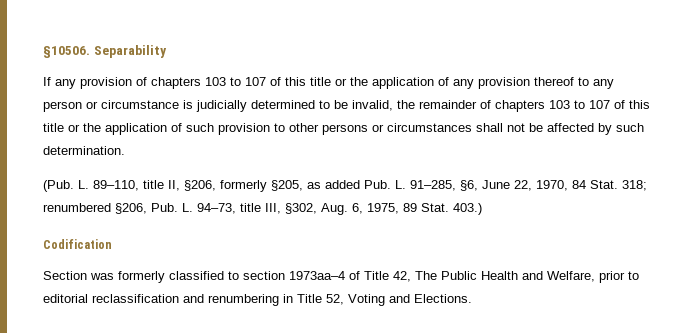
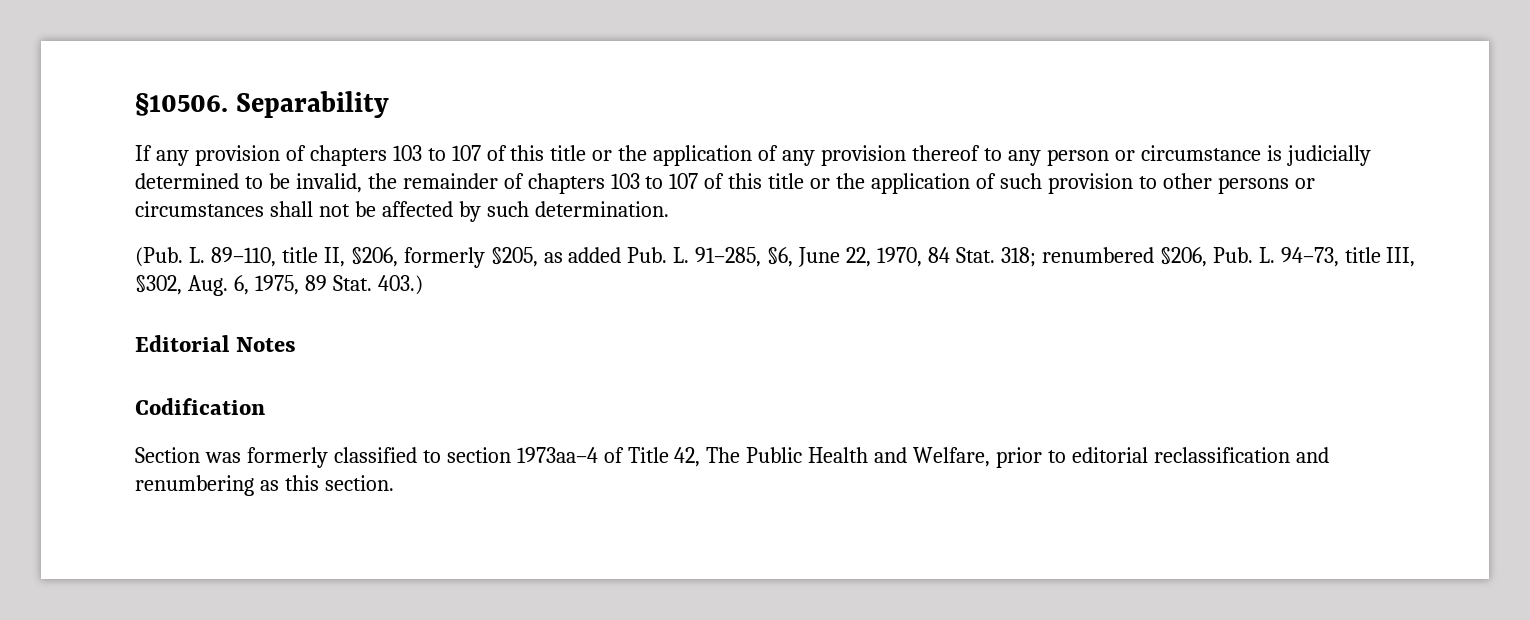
(482, 209) none -> [135,335,297,352] // Editorial Notes
[283,294,472,306] in Title 52, Voting and Elections. -> [259,475,394,491] as this section.

